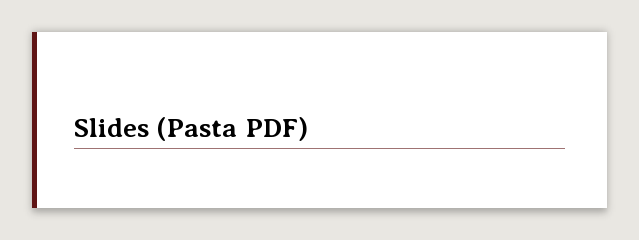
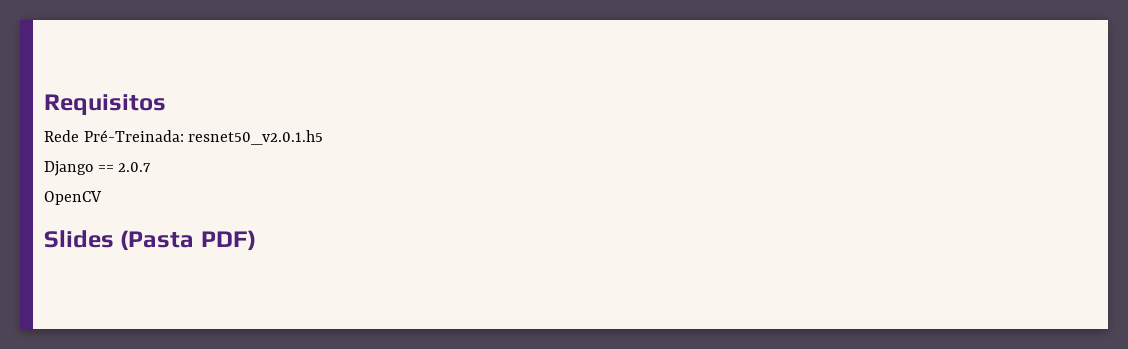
(74, 127) none -> [44,94,166,115] [44,130,324,145] [44,161,152,176] [44,191,102,205] Requisitos // Rede Pré-Treinada: resnet50_v2.0.1.h5 // Django == 2.0.7 // OpenCV //

